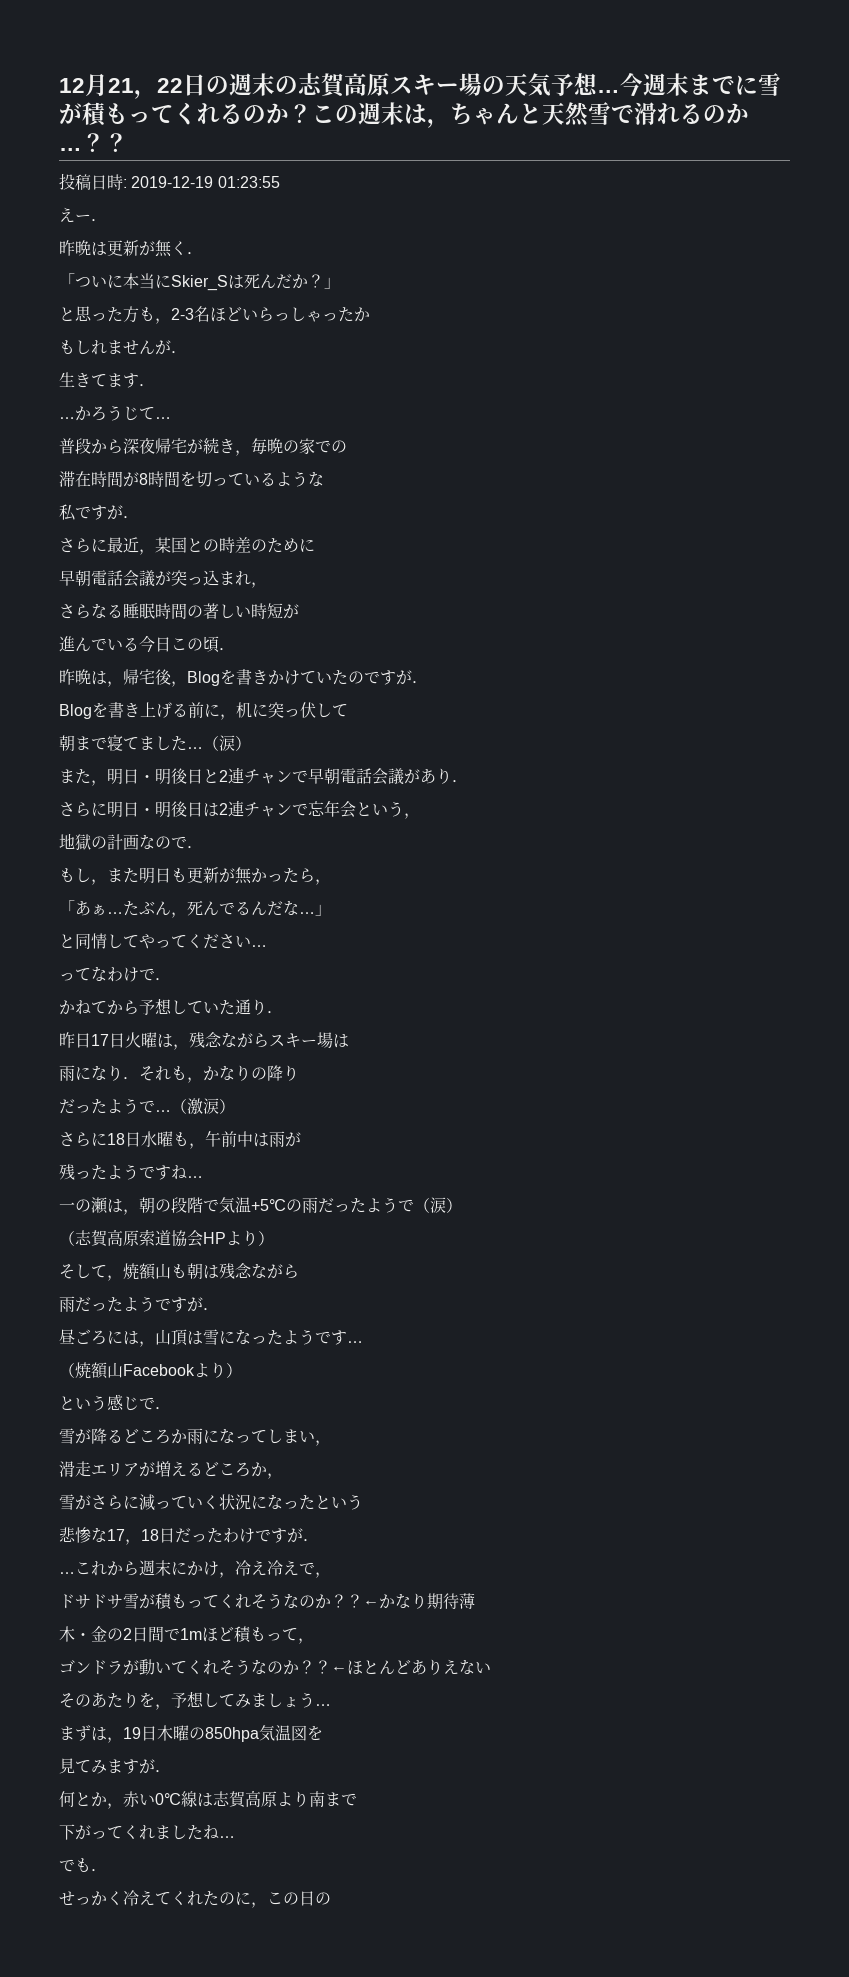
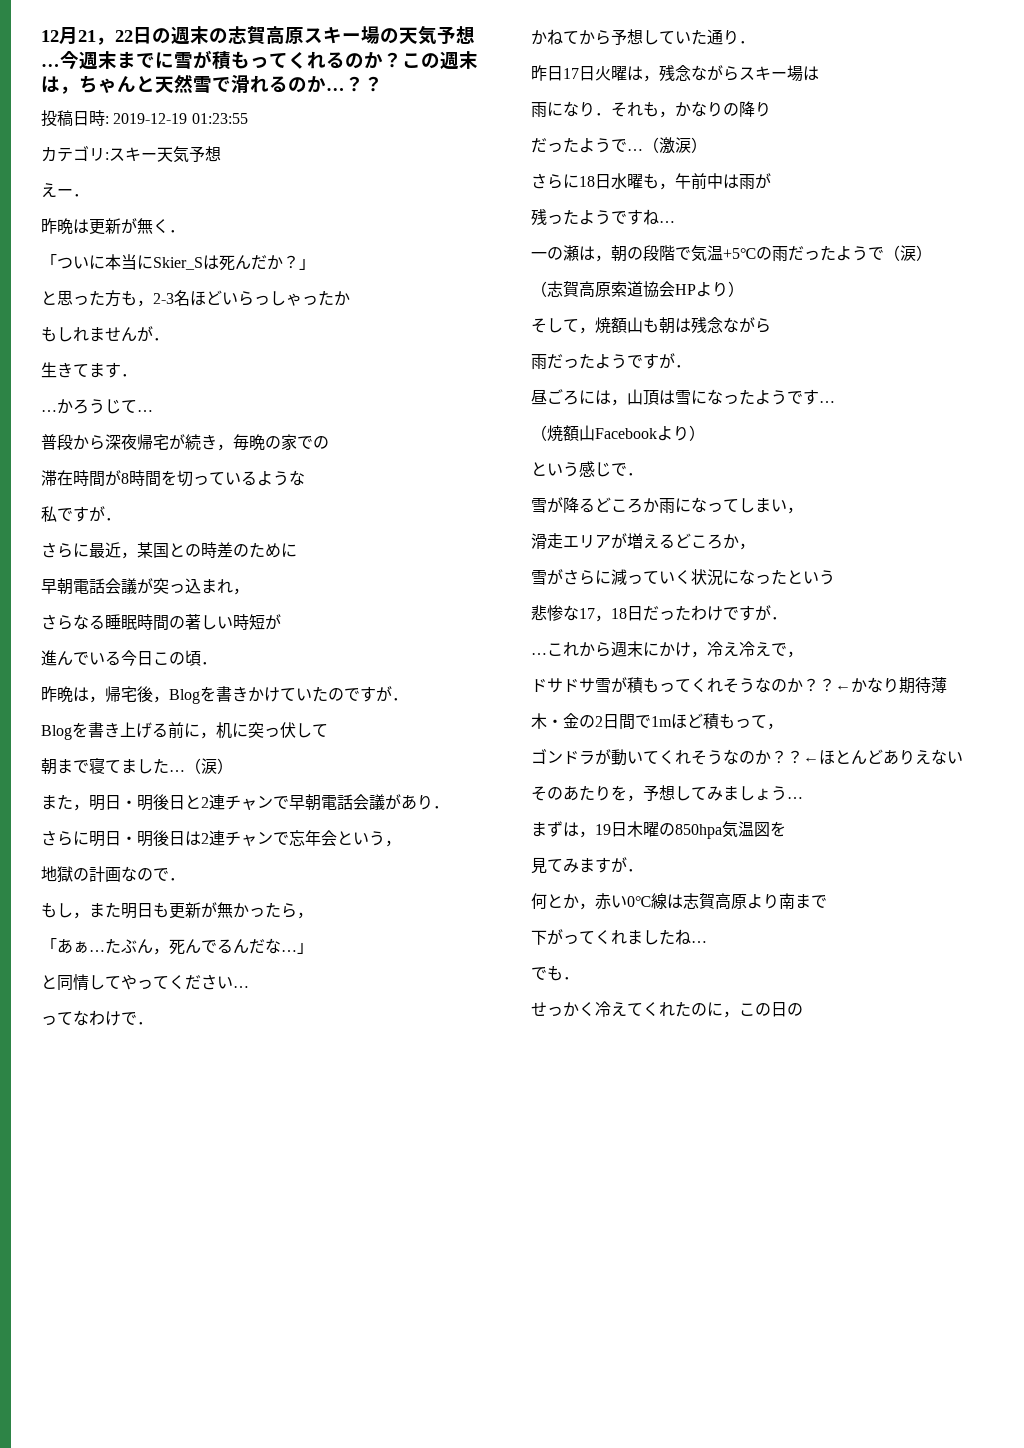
(280, 182) none -> [41,145,221,163] // カテゴリ:スキー天気予想

